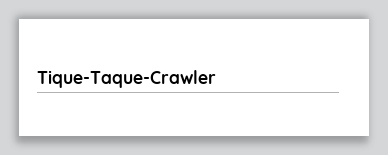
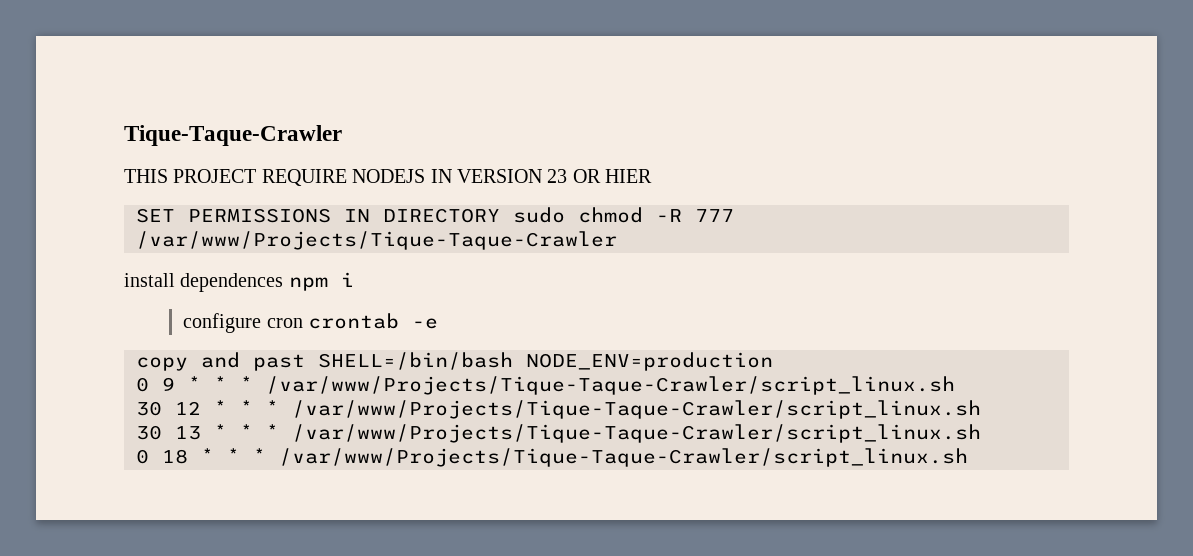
(216, 79) none -> [124,169,653,186] [136,207,734,223] [136,231,617,250] [124,272,354,292] [183,313,439,333] [136,352,773,371] [136,376,955,395] [136,400,981,419] [136,424,981,443] [136,448,968,467] // THIS PROJECT REQUIRE NODEJS IN VERSION 23 OR HIER // SET PERMISSIONS IN DIRECTORY sudo chmod -R 777 /var/www/Projects/Tique-Taque-Crawler // install dependences npm i // configure cron crontab -e // copy and past SHELL=/bin/bash NODE_ENV=production // 0 9 * * * /var/www/Projects/Tique-Taque-Crawler/script_linux.sh // 30 12 * * * /var/www/Projects/Tique-Taque-Crawler/script_linux.sh // 30 13 * * * /var/www/Projects/Tique-Taque-Crawler/script_linux.sh // 0 18 * * * /var/www/Projects/Tique-Taque-Crawler/script_linux.sh

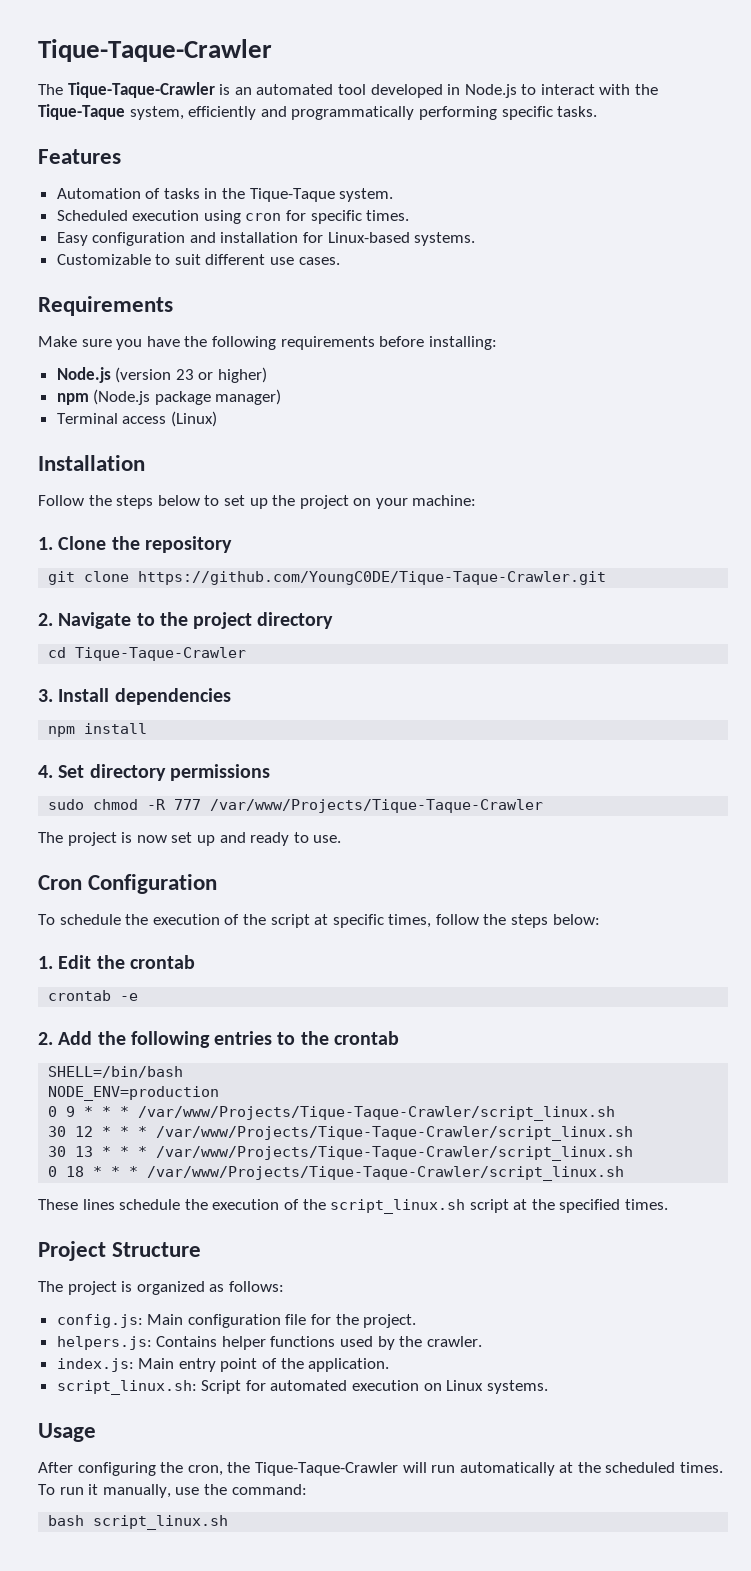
[124,125,342,146] [124,169,653,186] [136,208,500,223] Tique-Taque-Crawler // THIS PROJECT REQUIRE NODEJS IN VERSION 23 OR HIER // SET PERMISSIONS IN DIRECTORY -> [38,39,272,62] [38,82,659,98] [38,104,598,120] [38,149,121,164] [56,188,394,202] [56,210,410,224] [56,232,476,246] [56,254,340,265] [38,296,173,316] [38,336,497,350] [56,367,268,383] [56,389,282,405] [56,411,217,427] [38,455,145,471] [38,495,477,509] [38,536,232,553] [48,571,607,585] [38,612,334,629] [48,647,247,661] [38,688,231,705] [48,723,148,737] [38,764,270,781] Tique-Taque-Crawler // The Tique-Taque-Crawler is an automated tool developed in Node.js to interact with the Tique-Taque system, efficiently and programmatically performing specific tasks. // Features // Automation of tasks in the Tique-Taque system. // Scheduled execution using cron for specific times. // Easy configuration and installation for Linux-based systems. // Customizable to suit different use cases. // Requirements // Make sure you have the following requirements before installing: // Node.js (version 23 or higher) // npm (Node.js package manager) // Terminal access (Linux) // Installation // Follow the steps below to set up the project on your machine: // 1. Clone the repository // git clone https://github.com/YoungC0DE/Tique-Taque-Crawler.git // 2. Navigate to the project directory // cd Tique-Taque-Crawler // 3. Install dependencies // npm install // 4. Set directory permissions //
[124,272,354,292] [183,313,439,333] [136,352,305,371] install dependences npm i // configure cron crontab -e // copy and past -> [38,832,342,846] [38,874,218,894] [38,914,600,928] [38,955,195,969] [48,990,139,1001] [38,1031,399,1048] The project is now set up and ready to use. // Cron Configuration // To schedule the execution of the script at specific times, follow the steps below: // 1. Edit the crontab // crontab -e // 2. Add the following entries to the crontab //
(513, 361) none -> (184, 1072) //
(968, 457) none -> [38,1199,669,1214] [38,1241,202,1261] [38,1281,284,1295] [56,1314,417,1328] [56,1336,482,1350] [56,1358,390,1372] [56,1380,548,1395] [38,1423,96,1442] [38,1462,724,1476] [38,1484,307,1498] [48,1515,229,1530] // These lines schedule the execution of the script_linux.sh script at the specified times. // Project Structure // The project is organized as follows: // config.js: Main configuration file for the project. // helpers.js: Contains helper functions used by the crawler. // index.js: Main entry point of the application. // script_linux.sh: Script for automated execution on Linux systems. // Usage // After configuring the cron, the Tique-Taque-Crawler will run automatically at the scheduled times. To run it manually, use the command: // bash script_linux.sh

